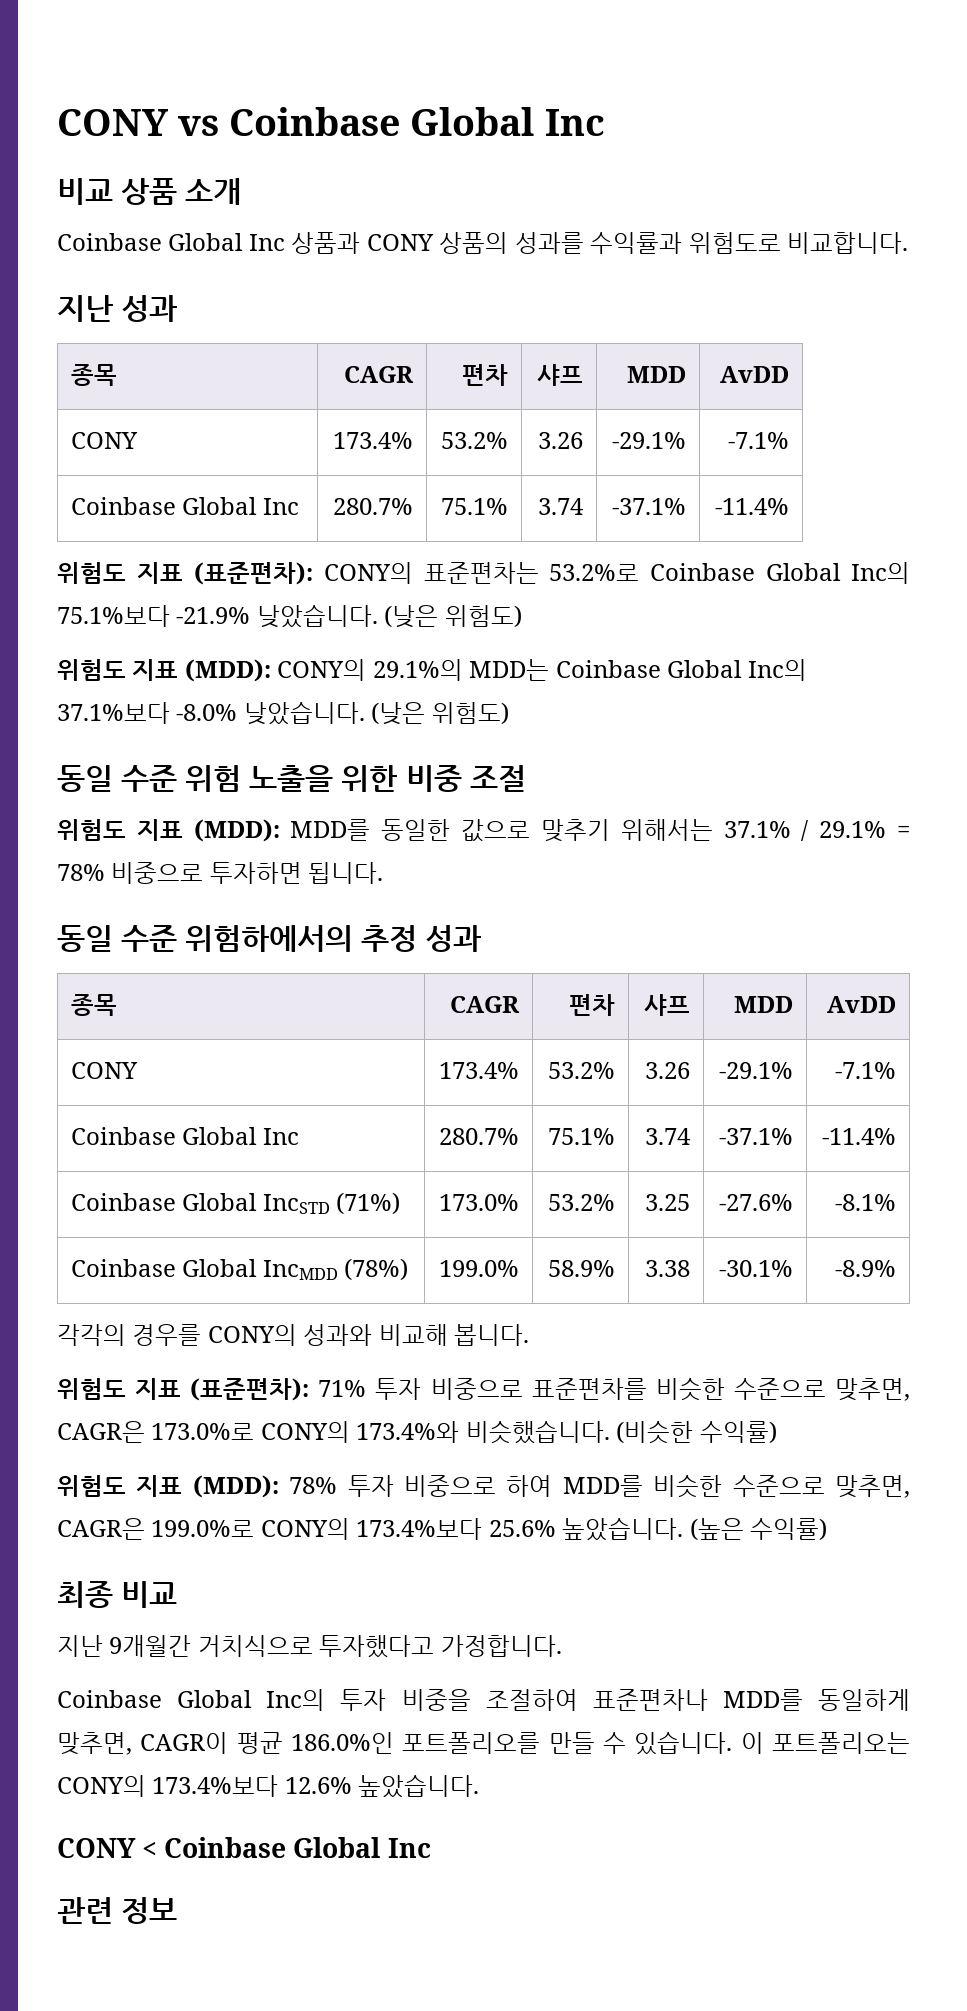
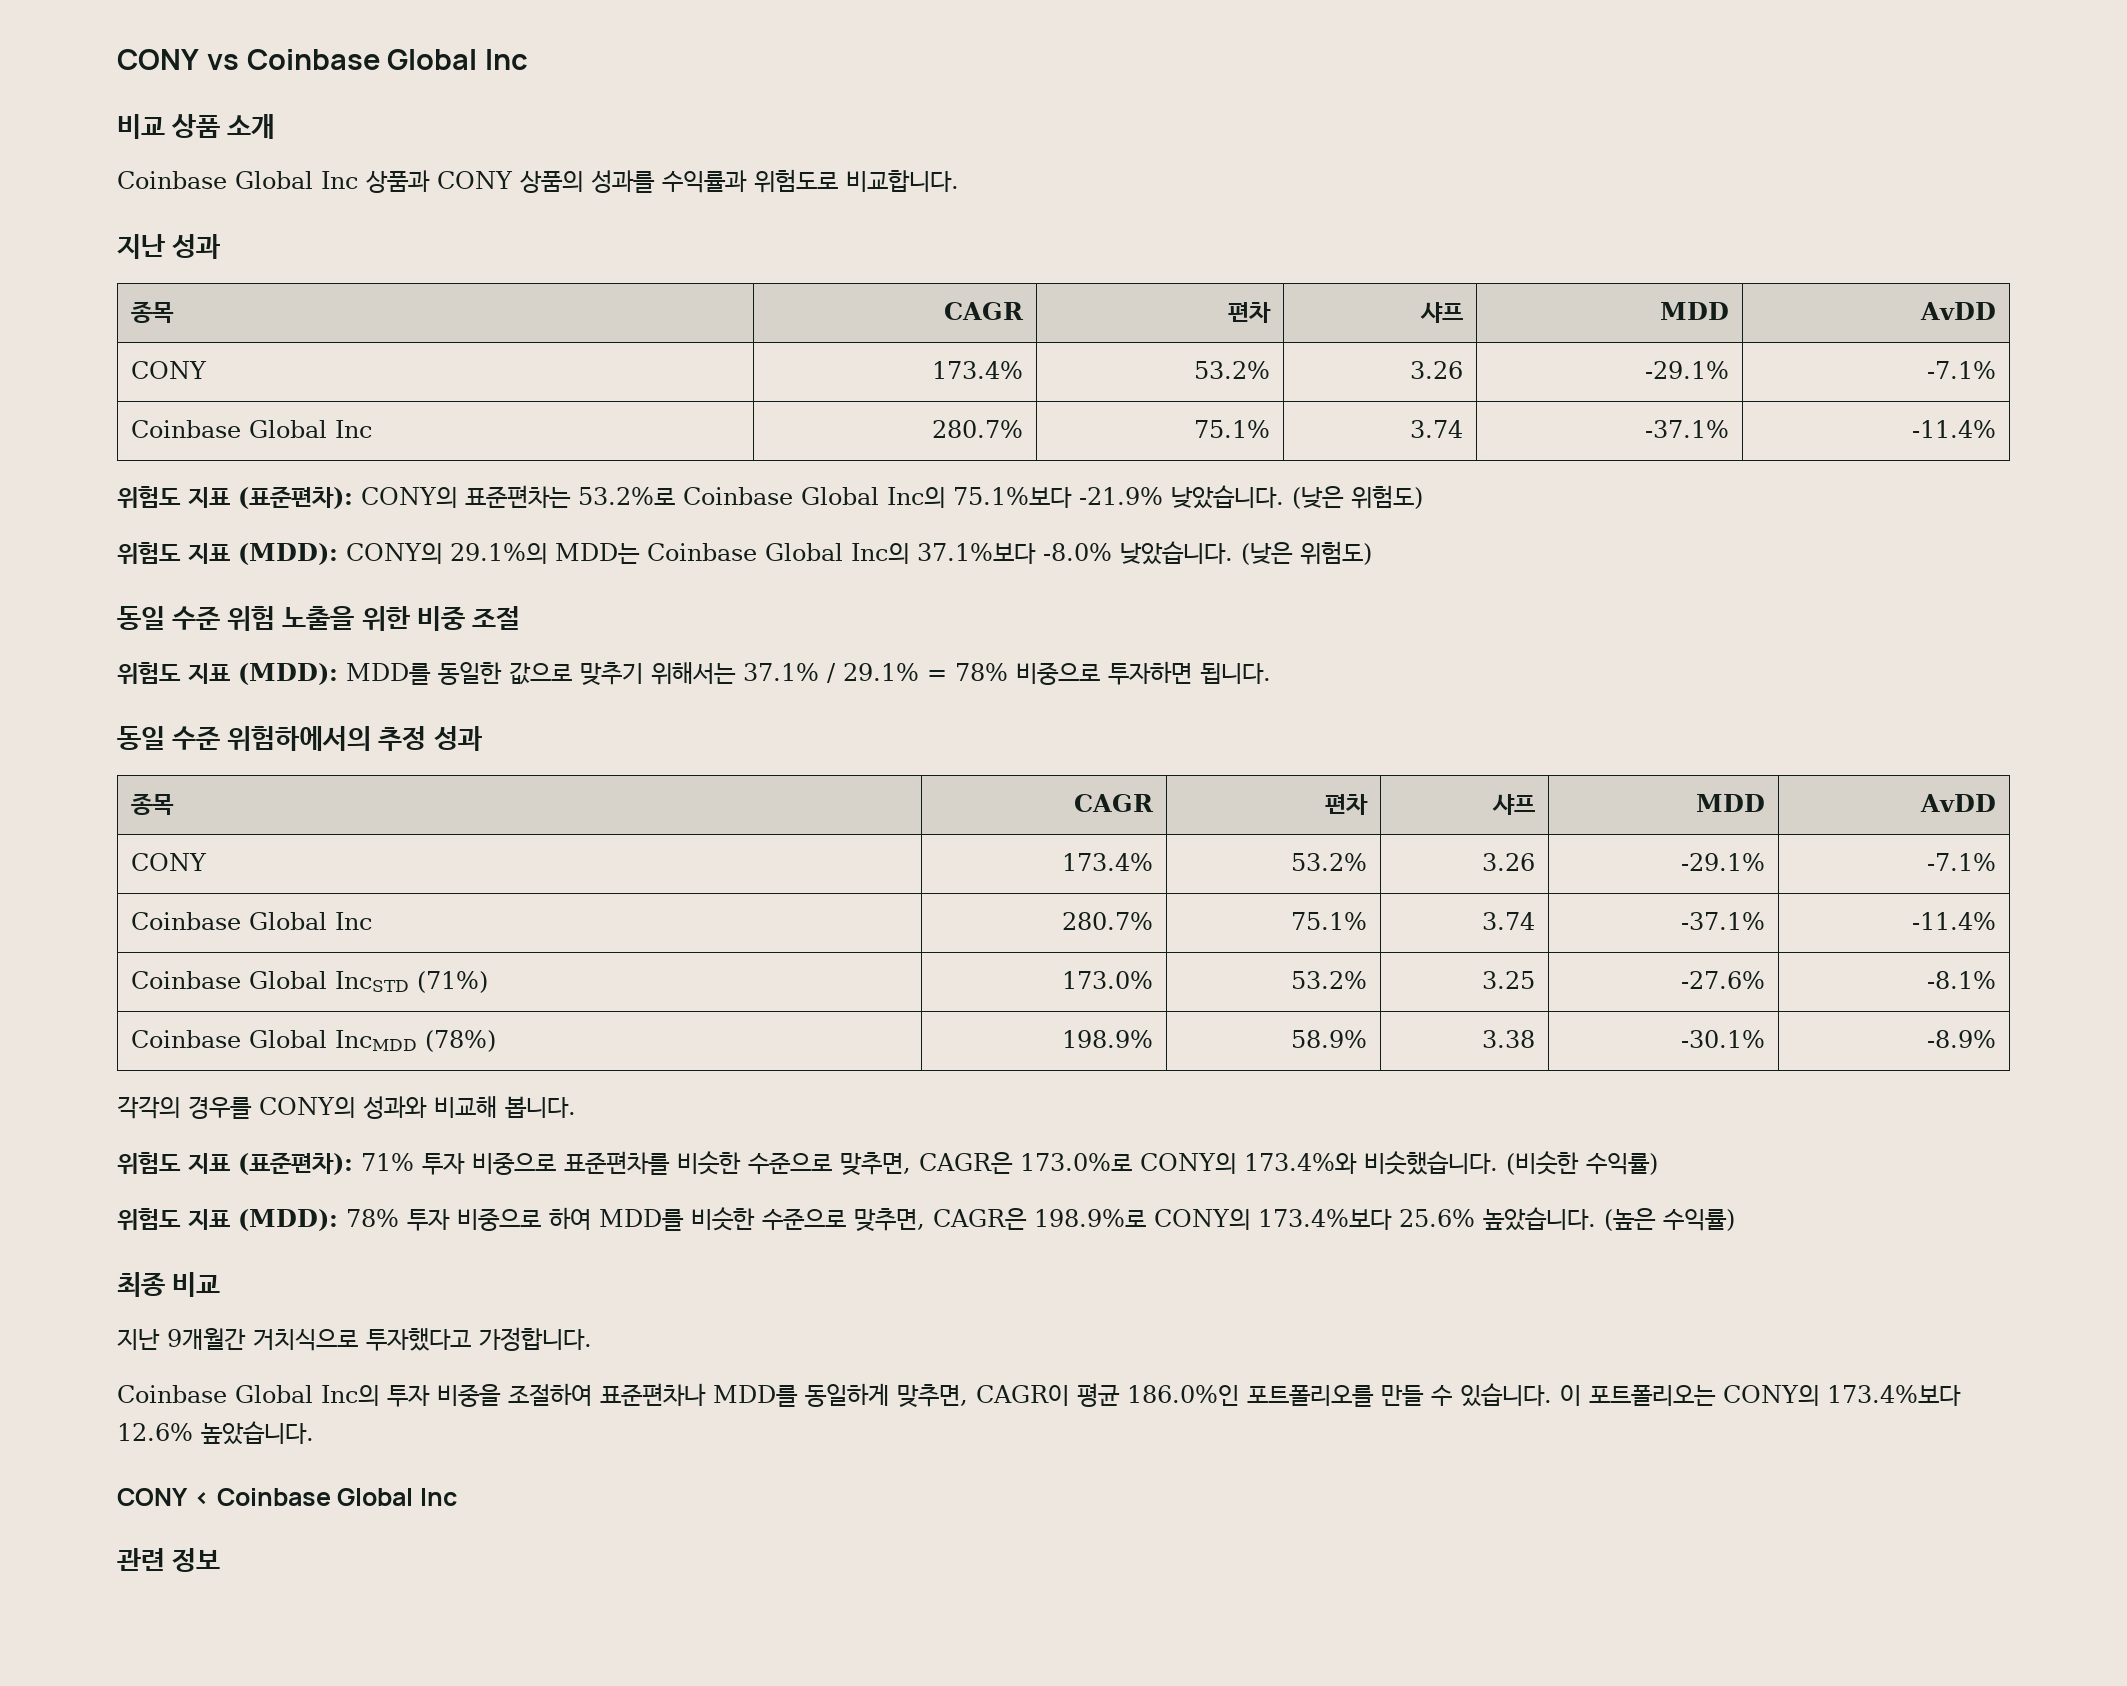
[439,1260,520,1277] 199.0% -> [1061,1030,1153,1048] 198.9%
[151,1520,255,1537] 199.0%로 -> [1034,1209,1146,1227] 198.9%로

